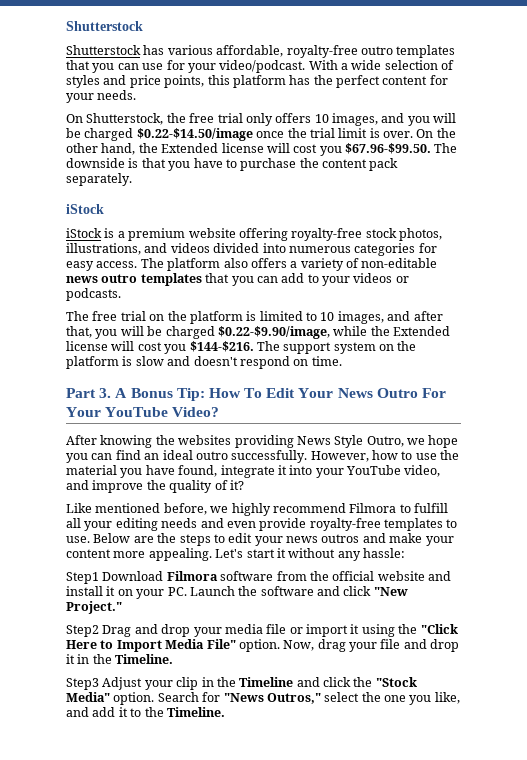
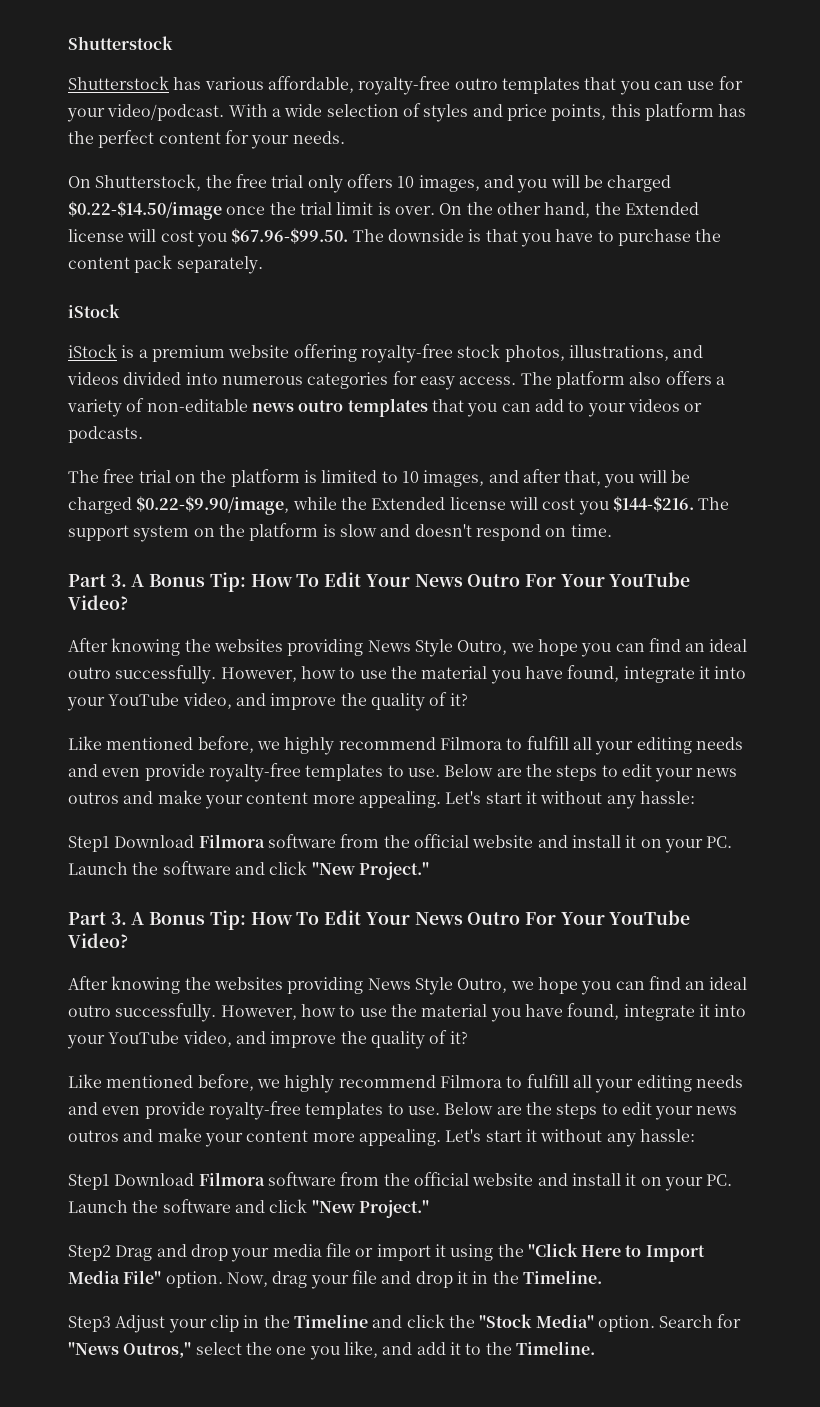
(122, 607) none -> [68,910,691,930] [68,933,128,948] [68,976,748,995] [68,1003,747,1022] [67,1030,468,1049] [68,1074,743,1093] [68,1101,738,1120] [68,1128,695,1147] [68,1172,733,1191] [68,1199,429,1218] // Part 3. A Bonus Tip: How To Edit Your News Outro For Your YouTube Video? // After knowing the websites providing News Style Outro, we hope you can find an ideal outro successfully. However, how to use the material you have found, integrate it into your YouTube video, and improve the quality of it? // Like mentioned before, we highly recommend Filmora to fulfill all your editing needs and even provide royalty-free templates to use. Below are the steps to edit your news outros and make your content more appealing. Let's start it without any hassle: // Step1 Download Filmora software from the official website and install it on your PC. Launch the software and click "New Project."

